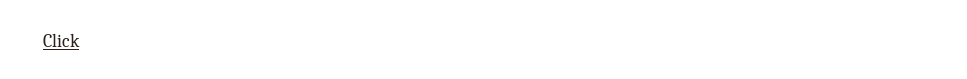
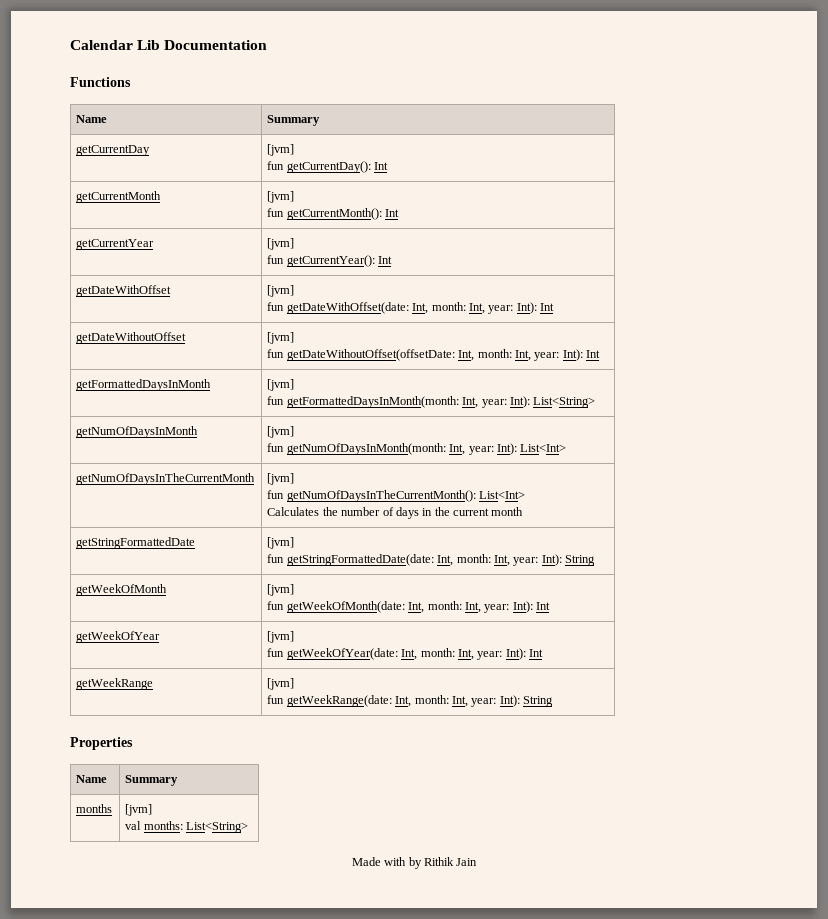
[43,33,80,47] Click -> [70,40,268,50] [70,77,131,87] [76,115,108,123] [267,115,321,126] [76,145,151,156] [267,144,295,156] [267,161,389,173] [76,191,162,203] [267,191,295,203] [267,208,400,220] [76,239,155,250] [267,238,295,250] [267,255,393,267] [76,285,172,297] [267,285,295,297] [267,302,555,314] [76,332,187,344] [267,332,295,344] [267,349,601,361] [76,379,212,391] [267,379,295,391] [267,396,596,408] [76,426,199,438] [267,426,295,438] [267,443,567,455] [76,473,256,485] [267,473,295,485] [267,490,526,502] [267,507,524,519] [76,537,196,549] [267,537,295,549] [267,554,596,566] [76,584,168,596] [267,584,295,596] [267,601,551,613] [76,631,161,643] [267,631,295,643] [267,648,544,660] [76,678,154,690] [267,678,295,690] [267,695,554,707] [70,737,133,750] [76,775,108,783] [125,775,179,786] [76,804,113,813] [125,804,153,816] [125,821,249,833] [351,857,478,869] Calendar Lib Documentation // Functions // Name | Summary // getCurrentDay | [jvm] // fun getCurrentDay(): Int // getCurrentMonth | [jvm] // fun getCurrentMonth(): Int // getCurrentYear | [jvm] // fun getCurrentYear(): Int // getDateWithOffset | [jvm] // fun getDateWithOffset(date: Int, month: Int, year: Int): Int // getDateWithoutOffset | [jvm] // fun getDateWithoutOffset(offsetDate: Int, month: Int, year: Int): Int // getFormattedDaysInMonth | [jvm] // fun getFormattedDaysInMonth(month: Int, year: Int): List<String> // getNumOfDaysInMonth | [jvm] // fun getNumOfDaysInMonth(month: Int, year: Int): List<Int> // getNumOfDaysInTheCurrentMonth | [jvm] // fun getNumOfDaysInTheCurrentMonth(): List<Int> // Calculates the number of days in the current month // getStringFormattedDate | [jvm] // fun getStringFormattedDate(date: Int, month: Int, year: Int): String // getWeekOfMonth | [jvm] // fun getWeekOfMonth(date: Int, month: Int, year: Int): Int // getWeekOfYear | [jvm] // fun getWeekOfYear(date: Int, month: Int, year: Int): Int // getWeekRange | [jvm] // fun getWeekRange(date: Int, month: Int, year: Int): String // Properties // Name | Summary // months | [jvm] // val months: List<String> // Made with by Rithik Jain

